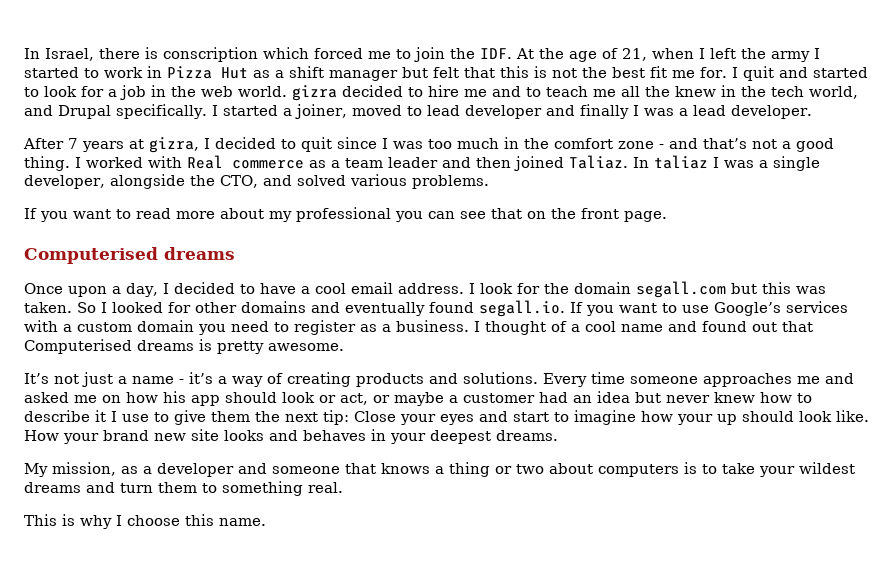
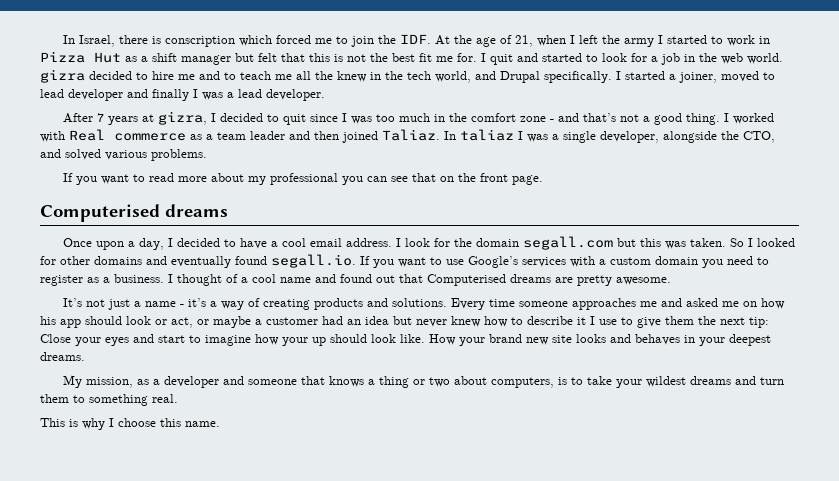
[199,339,212,351] is -> [555,277,573,283] are
[598,464,679,477] computers -> [491,377,555,388] computers,

